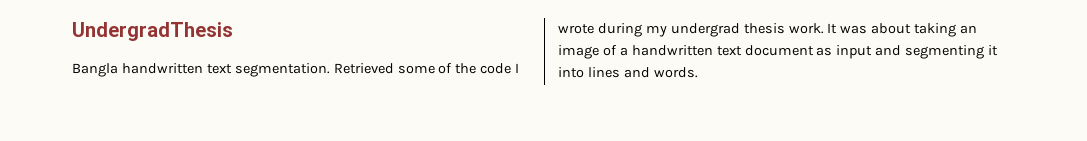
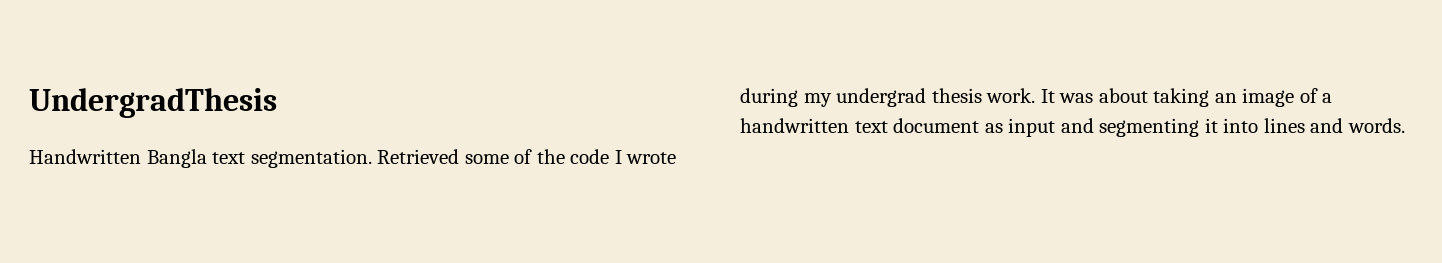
[72,63,203,77] Bangla handwritten -> [29,149,207,168] Handwritten Bangla

